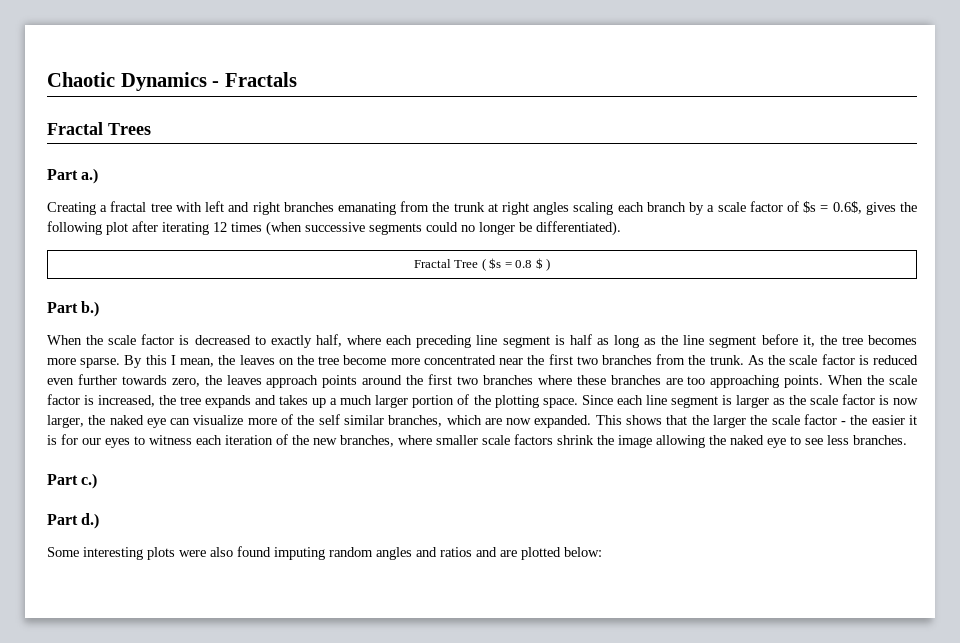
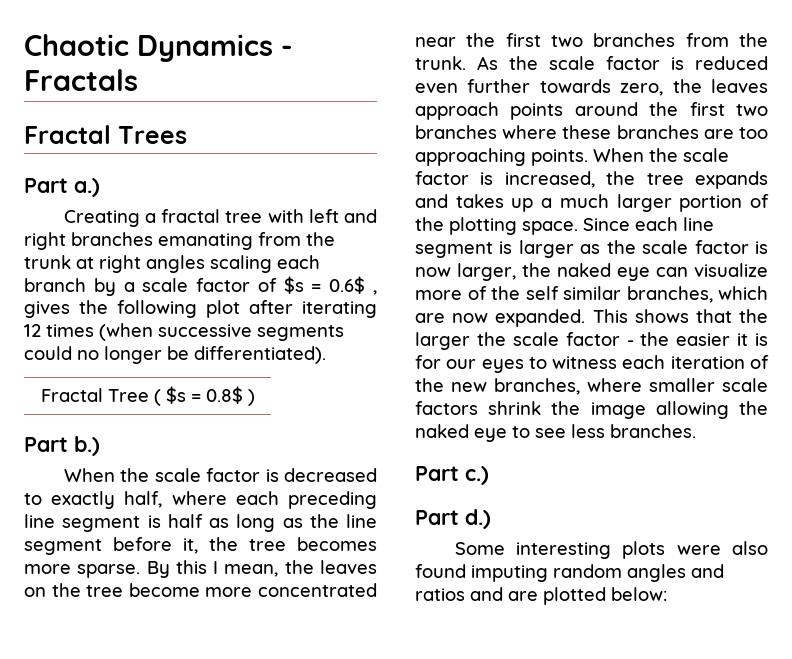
[832,201,862,214] 0.6$, -> [329,276,377,295] 0.6$ ,
[515,258,543,269] 0.8 $ -> [205,386,243,404] 0.8$

